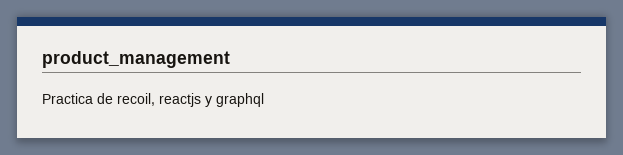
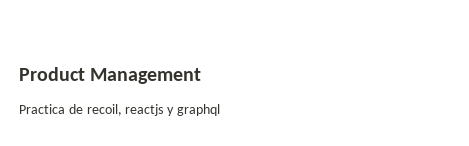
[42,51,230,68] product_management -> [19,67,202,84] Product Management

